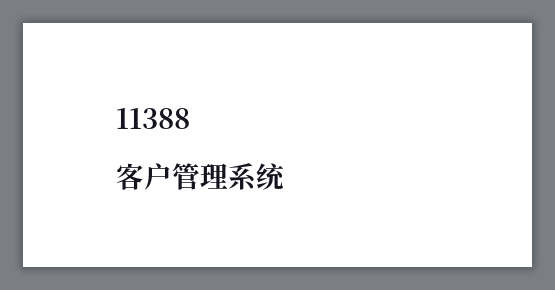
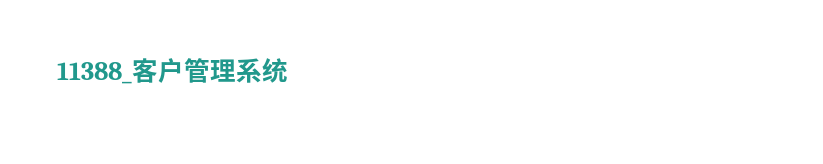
[116,108,190,129] 11388 // -> [57,62,132,84] 11388_

